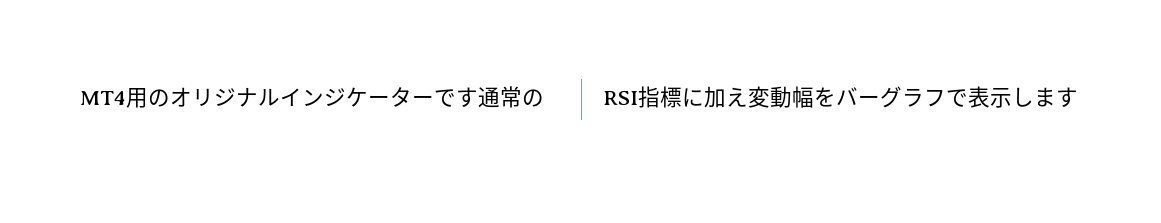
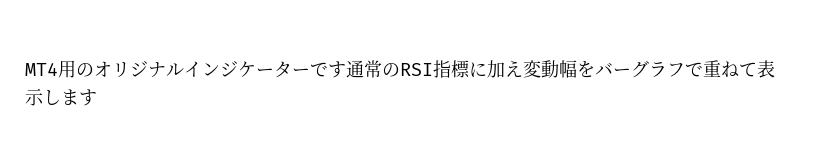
(968, 98) none -> [703,60,757,78] 重ねて

